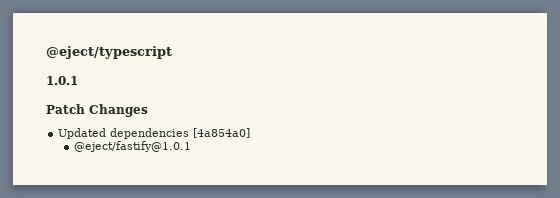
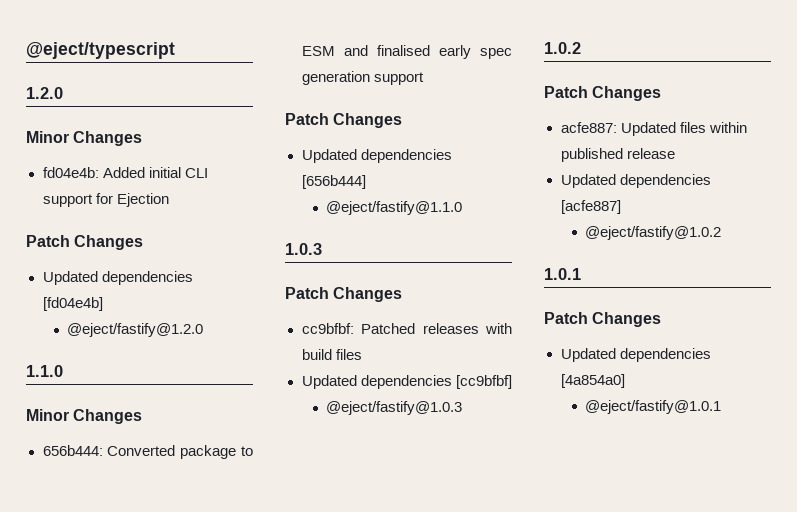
(172, 52) none -> [26,87,63,99] [26,131,143,146] [42,167,208,178] [42,193,169,207] [26,235,144,250] [42,271,193,285] [42,297,103,311] [67,323,204,337] [26,365,63,377] [26,409,143,424] [42,445,253,459] [301,45,512,59] [301,71,424,85] [285,113,403,128] [301,149,452,163] [301,175,366,189] [326,201,463,215] [285,243,322,255] [285,287,403,302] [301,323,512,334] [301,349,362,360] [301,375,512,389] [326,401,463,415] [544,42,581,54] [544,86,662,101] [560,122,747,136] [560,148,675,162] [560,174,711,188] [560,200,621,214] [585,226,722,240] // 1.2.0 // Minor Changes // fd04e4b: Added initial CLI support for Ejection // Patch Changes // Updated dependencies [fd04e4b] // @eject/fastify@1.2.0 // 1.1.0 // Minor Changes // 656b444: Converted package to ESM and finalised early spec generation support // Patch Changes // Updated dependencies [656b444] // @eject/fastify@1.1.0 // 1.0.3 // Patch Changes // cc9bfbf: Patched releases with build files // Updated dependencies [cc9bfbf] // @eject/fastify@1.0.3 // 1.0.2 // Patch Changes // acfe887: Updated files within published release // Updated dependencies [acfe887] // @eject/fastify@1.0.2

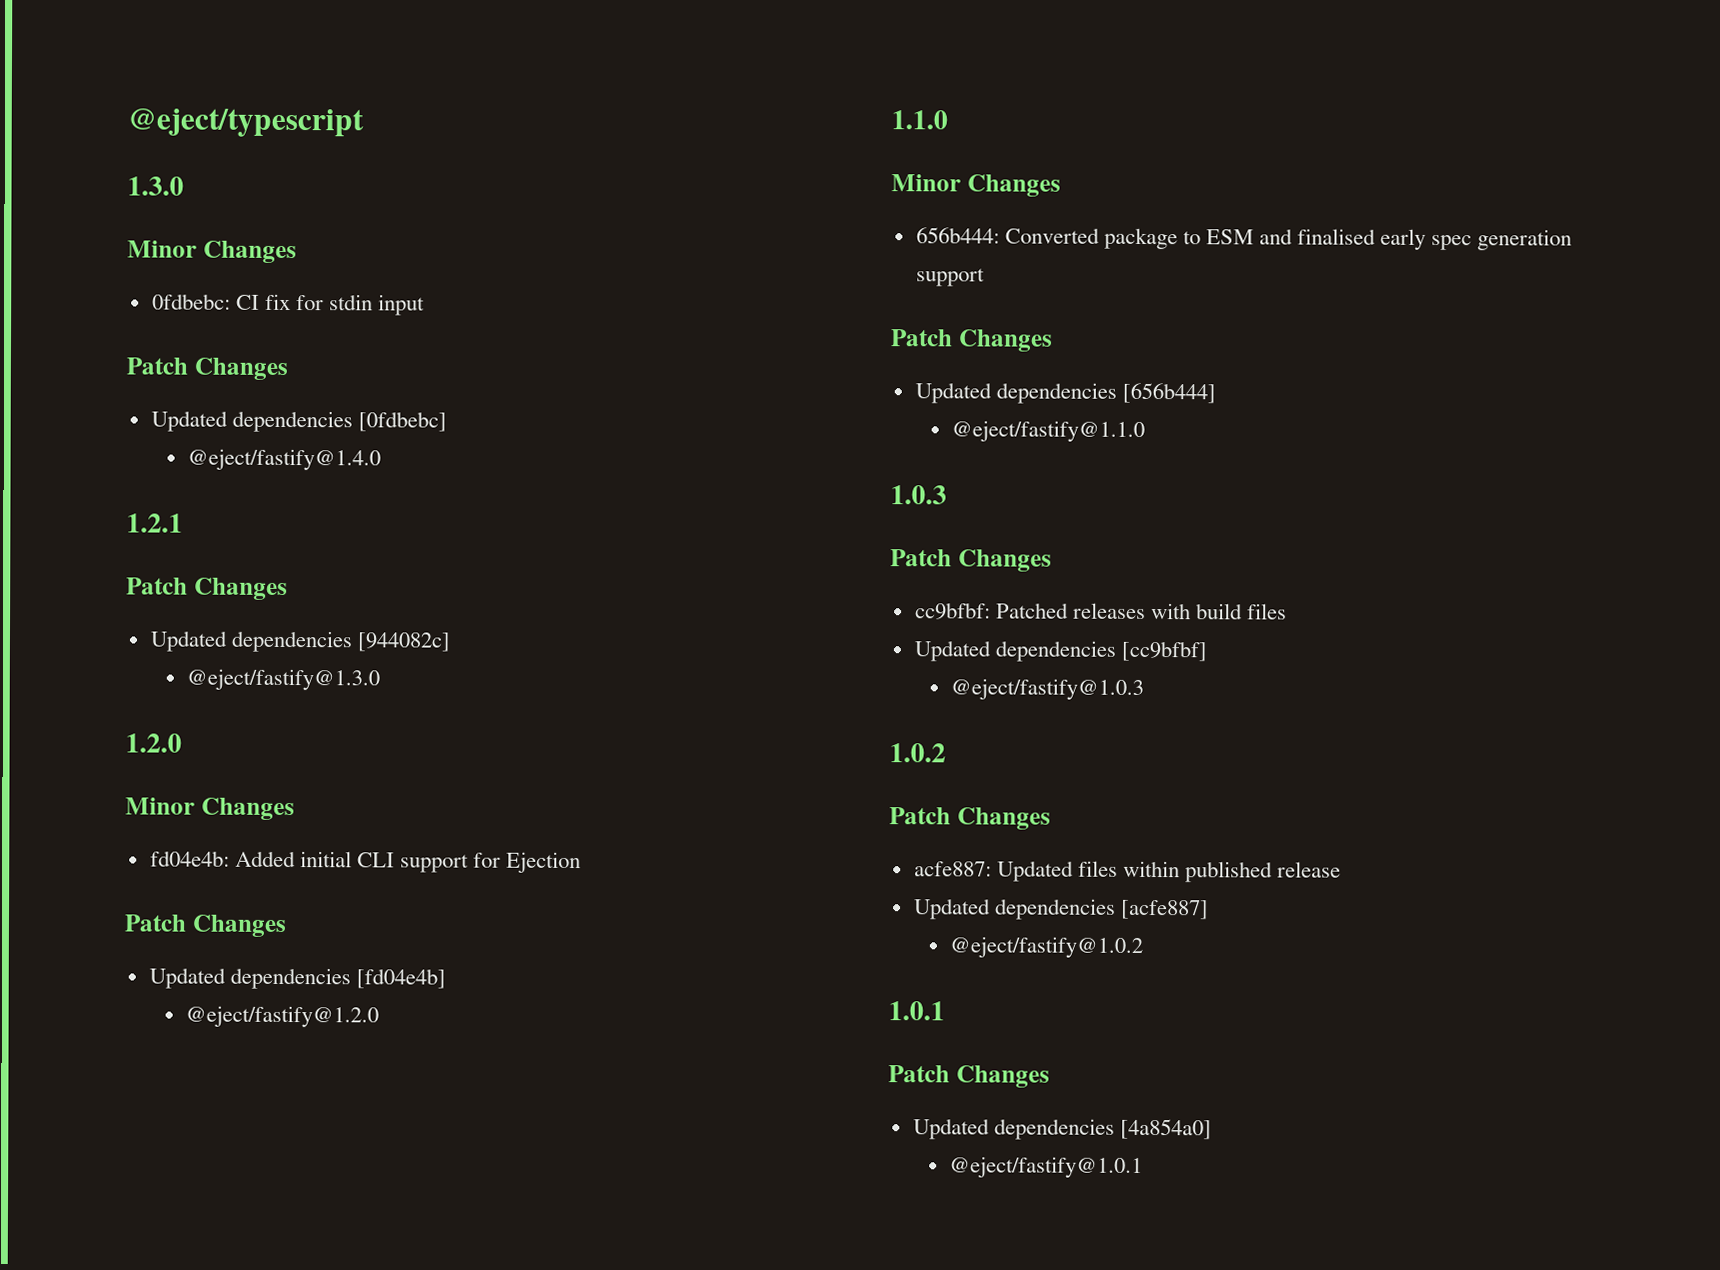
(175, 50) none -> [127,176,184,196] [127,240,297,264] [151,293,426,316] [126,357,288,381] [150,410,447,433] [186,448,381,471] [126,513,183,533] [126,577,288,601] [149,630,451,653] [185,668,380,691] // 1.3.0 // Minor Changes // 0fdbebc: CI fix for stdin input // Patch Changes // Updated dependencies [0fdbebc] // @eject/fastify@1.4.0 // 1.2.1 // Patch Changes // Updated dependencies [944082c] // @eject/fastify@1.3.0

